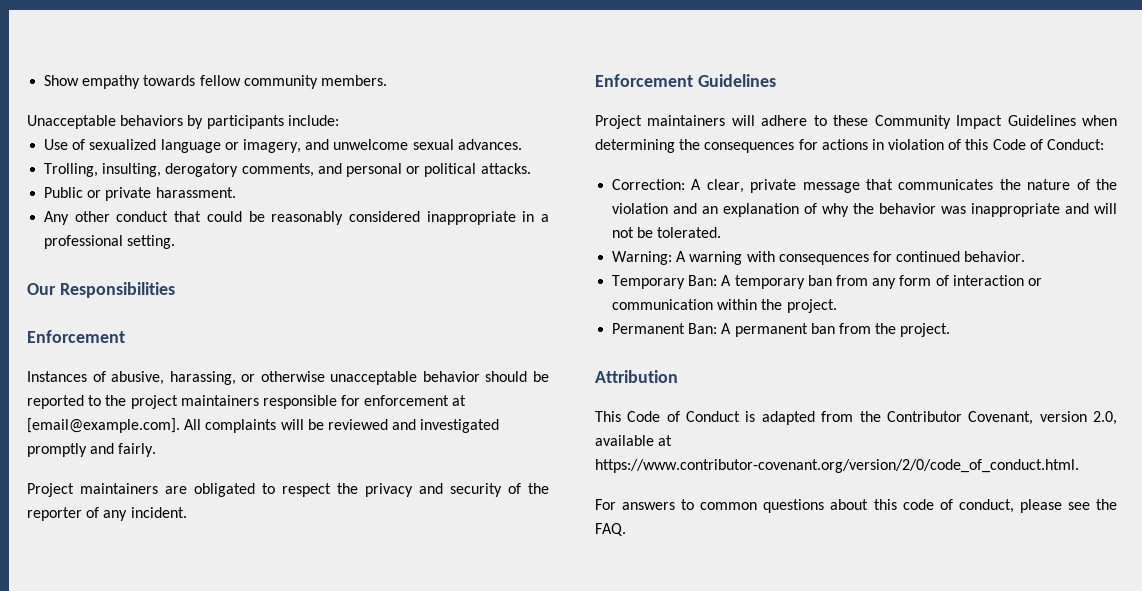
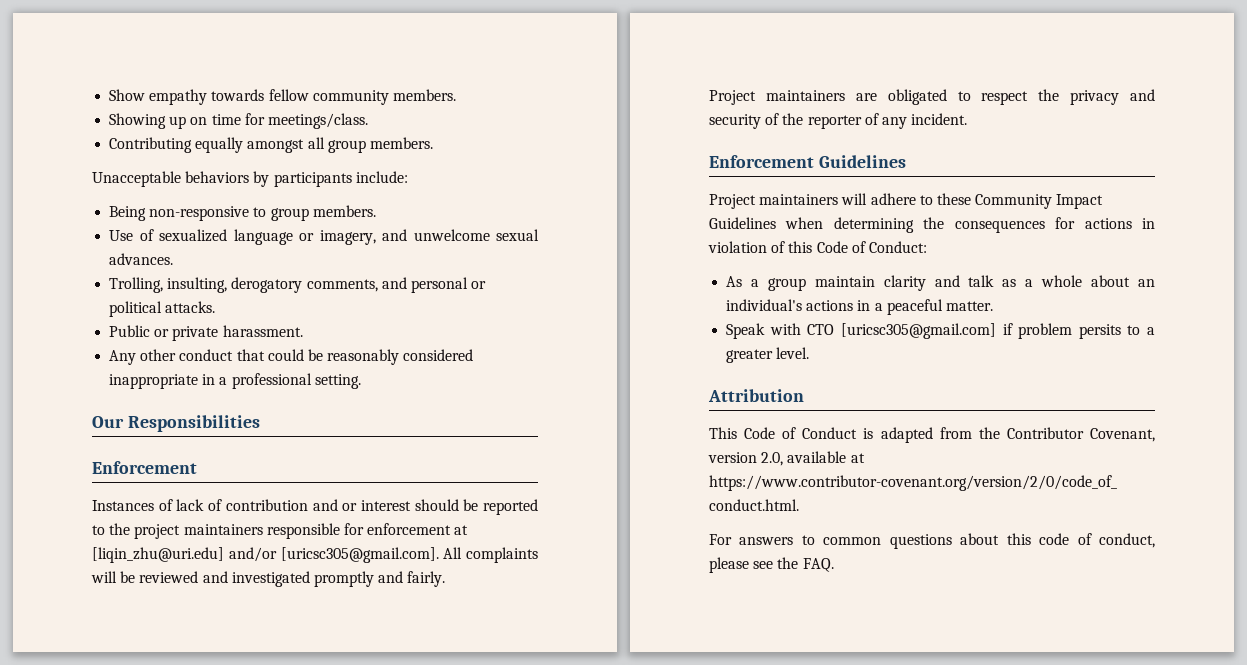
(387, 80) none -> [109,113,368,129] [109,137,433,153] // Showing up on time for meetings/class. // Contributing equally amongst all group members.
(339, 120) none -> [109,205,376,221] // Being non-responsive to group members.
[111,371,480,385] abusive, harassing, or otherwise unacceptable behavior -> [176,499,411,511] lack of contribution and or interest
[27,418,180,433] [email@example.com]. -> [92,547,439,563] [liqin_zhu@uri.edu] and/or [uricsc305@gmail.com].
[612,179,1117,193] [612,203,1117,217] [612,227,722,238] [612,251,1026,265] [612,275,1042,289] [612,299,837,313] [612,323,951,337] Correction: A clear, private message that communicates the nature of the violation and an explanation of why the behavior was inappropriate and will not be tolerated. // Warning: A warning with consequences for continued behavior. // Temporary Ban: A temporary ban from any form of interaction or communication within the project. // Permanent Ban: A permanent ban from the project. -> [726,275,1155,291] [726,299,993,315] [726,323,1155,339] [726,347,810,363] As a group maintain clarity and talk as a whole about an individual's actions in a peaceful matter. // Speak with CTO [uricsc305@gmail.com] if problem persits to a greater level.

